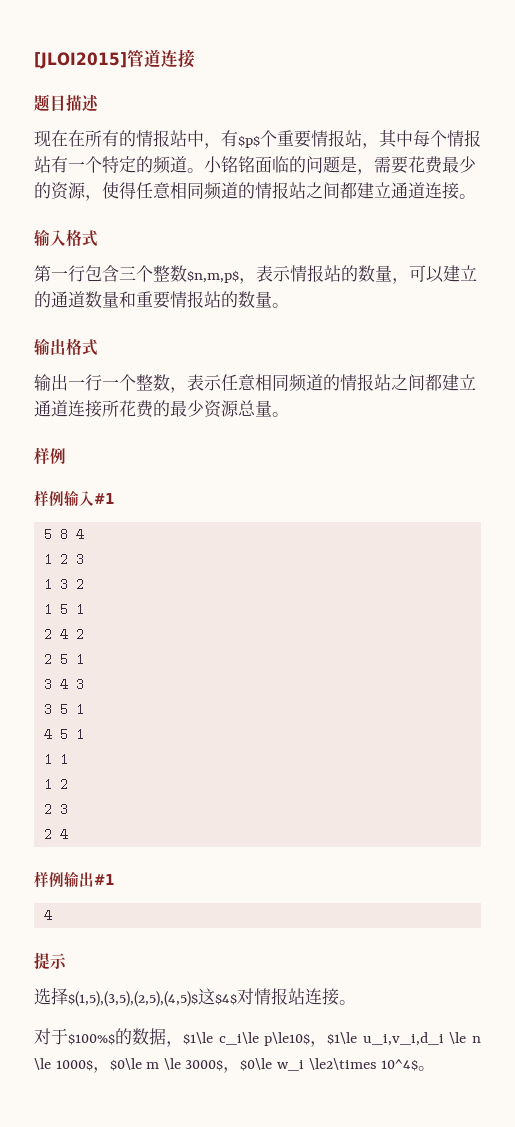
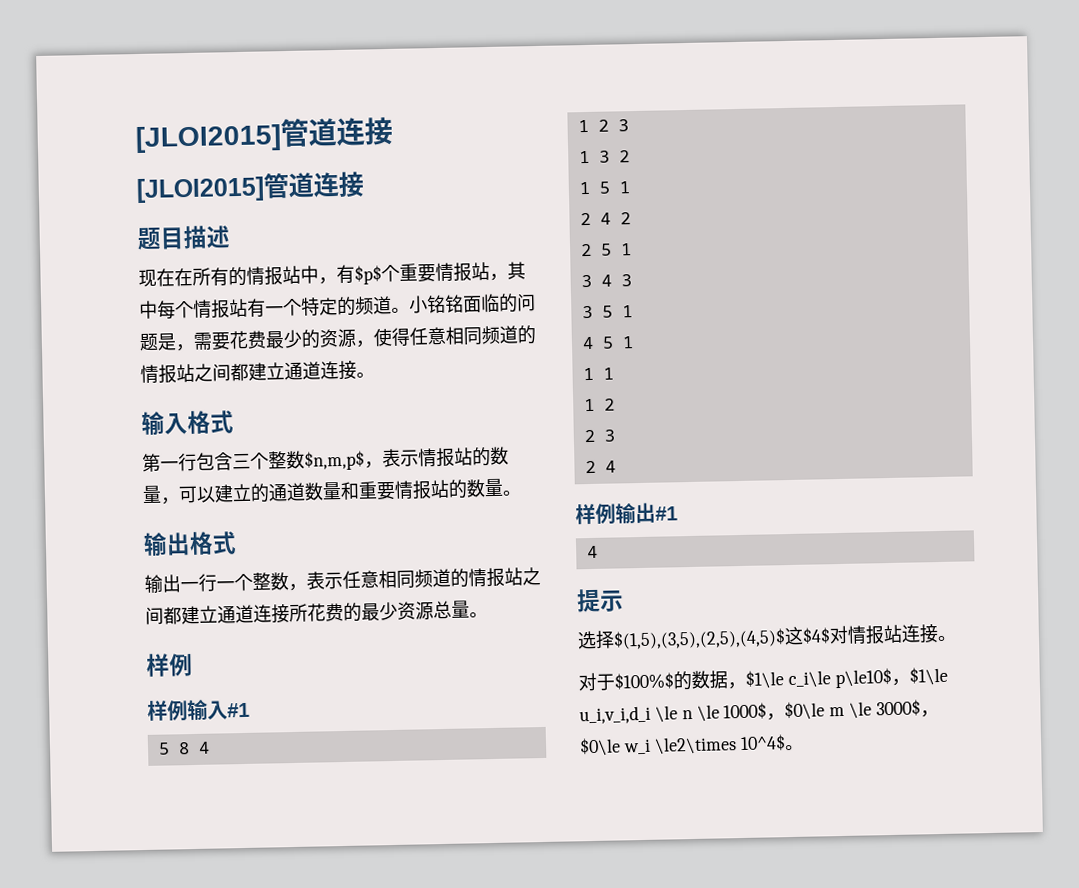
[34,49,195,69] [JLOI2015]管道连接 -> [135,116,393,154] [136,171,364,204] [JLOI2015]管道连接 // [JLOI2015]管道连接

